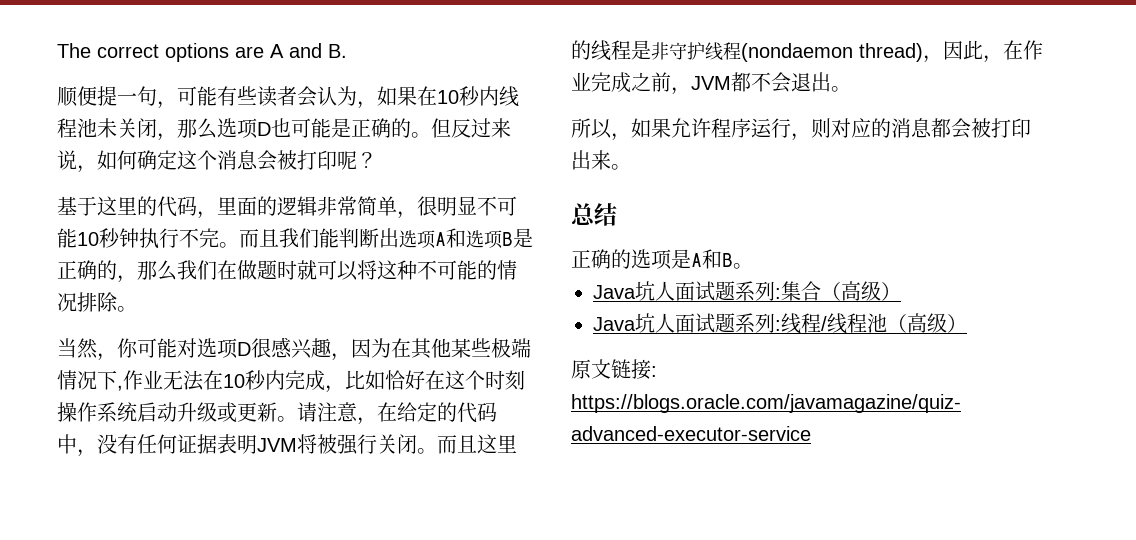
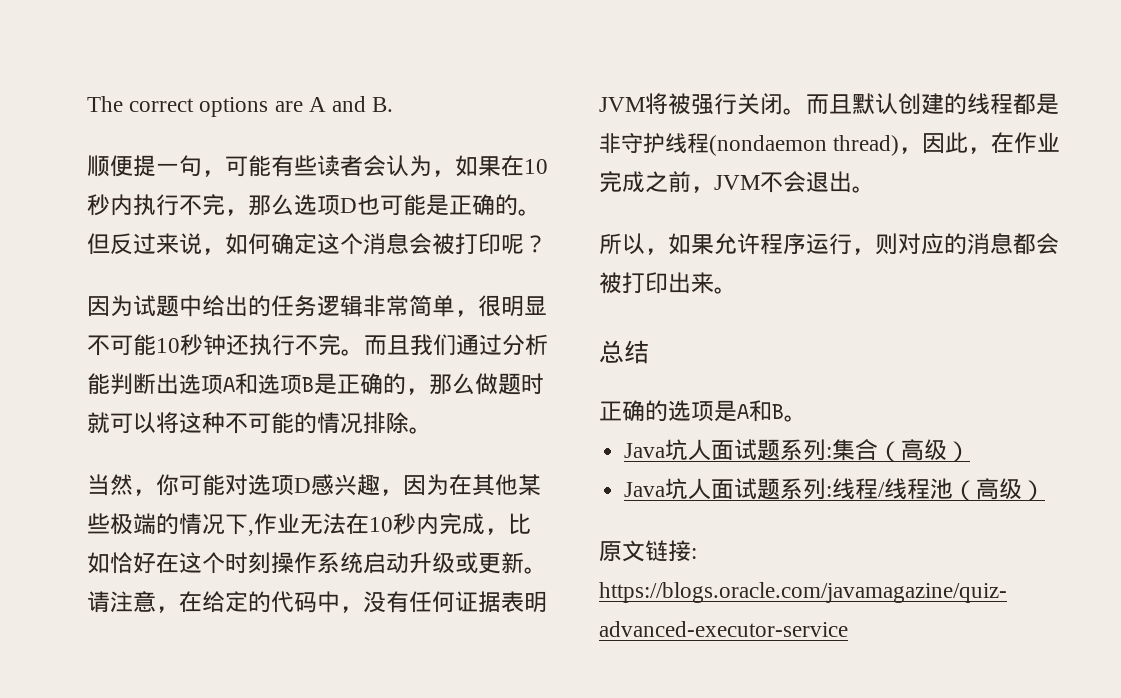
[499,86,519,107] [57,118,157,138] 线程池未关闭 -> [133,194,225,216] 执行不完
[57,196,277,219] 基于这里的代码，里面的 -> [87,295,317,317] 因为试题中给出的任务
(139, 238) none -> [226,334,249,355] 还
(319, 238) none -> [456,334,548,356] 通过分析
[177,260,237,280] 我们在 -> (475, 383) none
[251,338,271,358] 很 -> (311, 485) none
(531, 348) none -> [156,513,179,535] 的
[477,434,517,454] [571,40,631,61] 这里的线程 -> [852,93,1036,115] 默认创建的线程都
[731,72,751,92] 都 -> (760, 182) none

